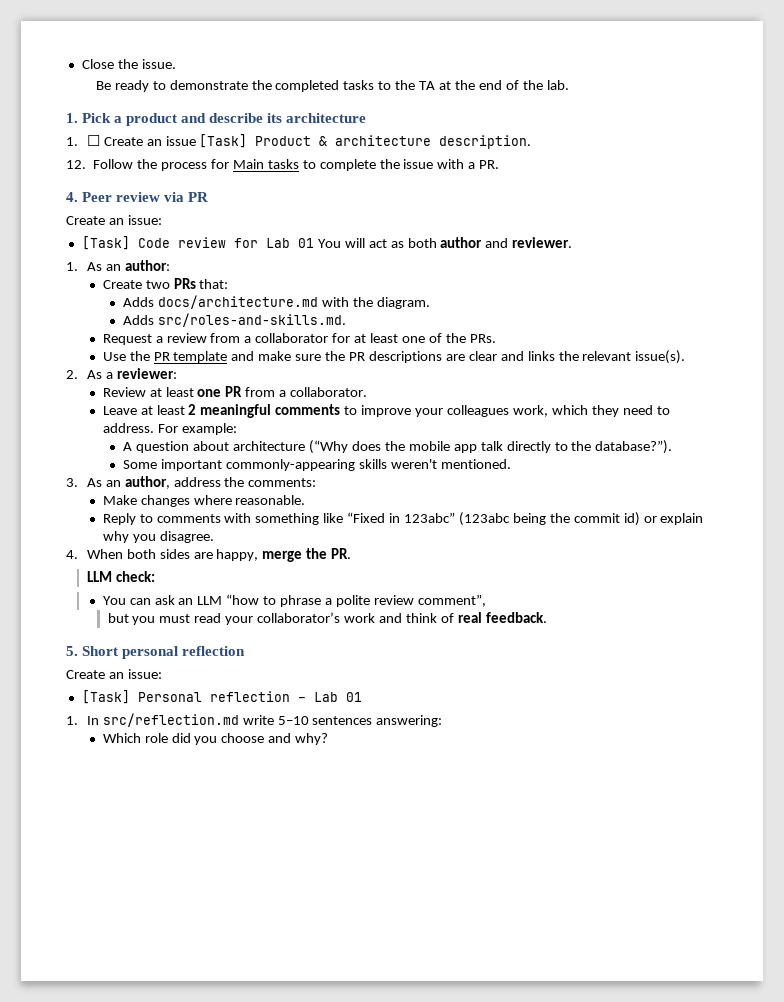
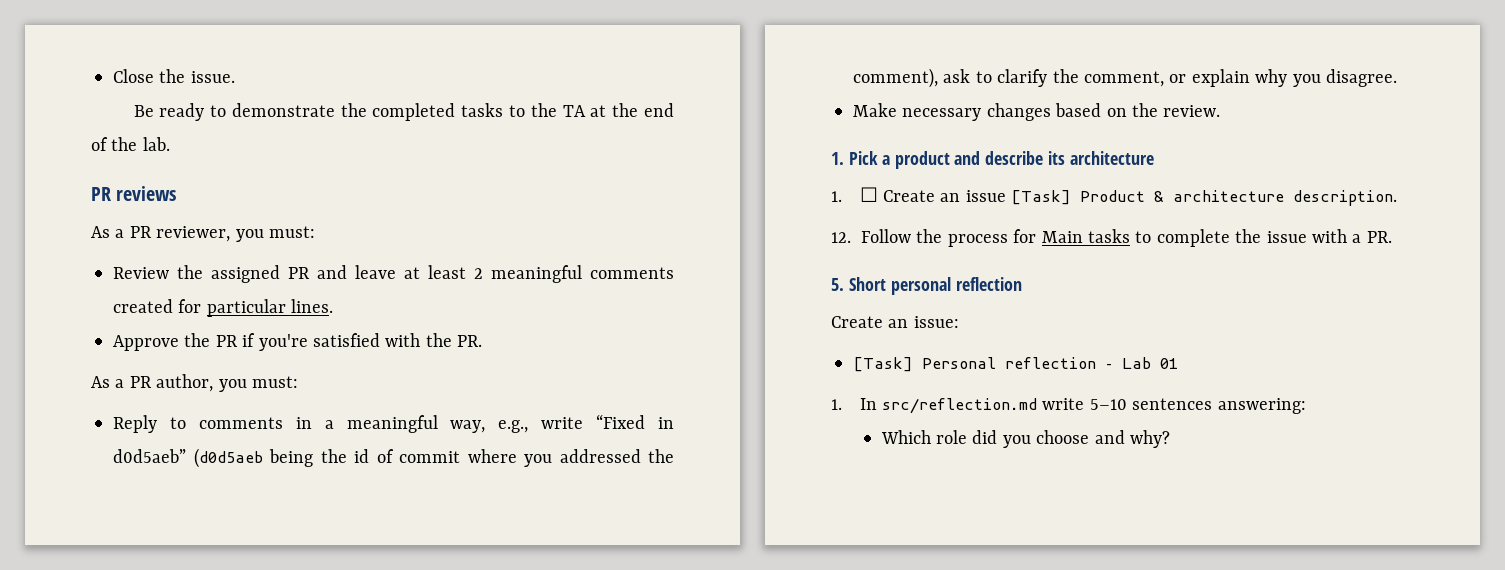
(569, 85) none -> [91,186,177,201] [91,226,315,242] [113,265,674,283] [113,299,334,317] [113,333,483,351] [91,374,298,392] [113,414,674,433] [113,448,674,468] [853,68,1397,88] [853,103,1221,121] // PR reviews // As a PR reviewer, you must: // Review the assigned PR and leave at least 2 meaningful comments created for particular lines. // Approve the PR if you're satisfied with the PR. // As a PR author, you must: // Reply to comments in a meaningful way, e.g., write “Fixed in d0d5aeb” (d0d5aeb being the id of commit where you addressed the comment), ask to clarify the comment, or explain why you disagree. // Make necessary changes based on the review.
[66,192,209,202] [66,215,162,225] [81,236,573,250] [66,260,170,271] [102,278,229,289] [123,295,431,309] [123,313,347,327] [102,333,496,345] [102,350,686,364] [66,368,177,379] [102,386,368,397] [102,404,670,418] [102,423,237,435] [123,440,673,454] [123,459,512,471] [66,476,317,489] [102,495,306,507] [102,512,704,526] [102,531,214,543] [66,548,352,562] [86,571,155,582] [102,594,486,607] [107,612,547,625] // 4. Peer review via PR // Create an issue: // [Task] Code review for Lab 01 You will act as both author and reviewer. // 1. As an author: // Create two PRs that: // Adds docs/architecture.md with the diagram. // Adds src/roles-and-skills.md. // Request a review from a collaborator for at least one of the PRs. // Use the PR template and make sure the PR descriptions are clear and links the relevant issue(s). // 2. As a reviewer: // Review at least one PR from a collaborator. // Leave at least 2 meaningful comments to improve your colleagues work, which they need to address. For example: // A question about architecture (“Why does the mobile app talk directly to the database?”). // Some important commonly-appearing skills weren't mentioned. // 3. As an author, address the comments: // Make changes where reasonable. // Reply to comments with something like “Fixed in 123abc” (123abc being the commit id) or explain why you disagree. // 4. When both sides are happy, merge the PR. // LLM check: // You can ask an LLM “how to phrase a polite review comment”, // but you must read your collaborator’s work and think of real feedback. -> (1392, 237) none

